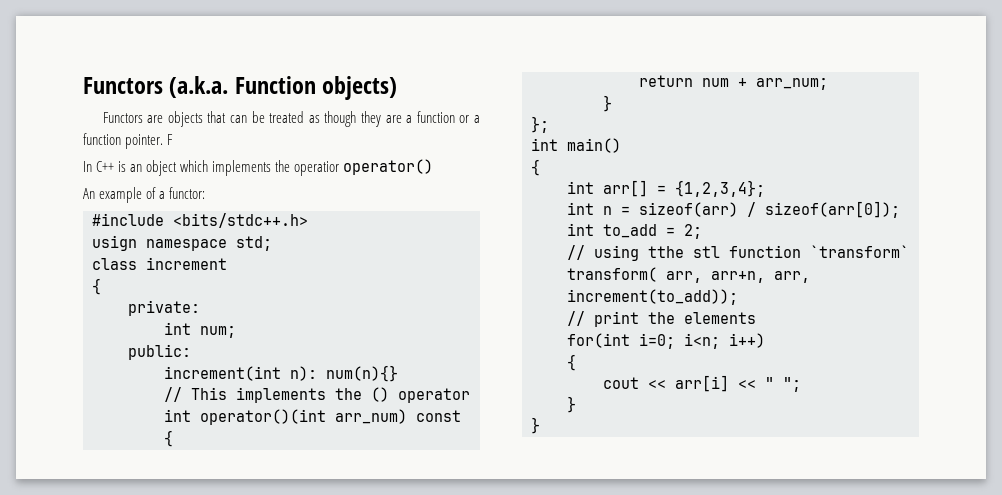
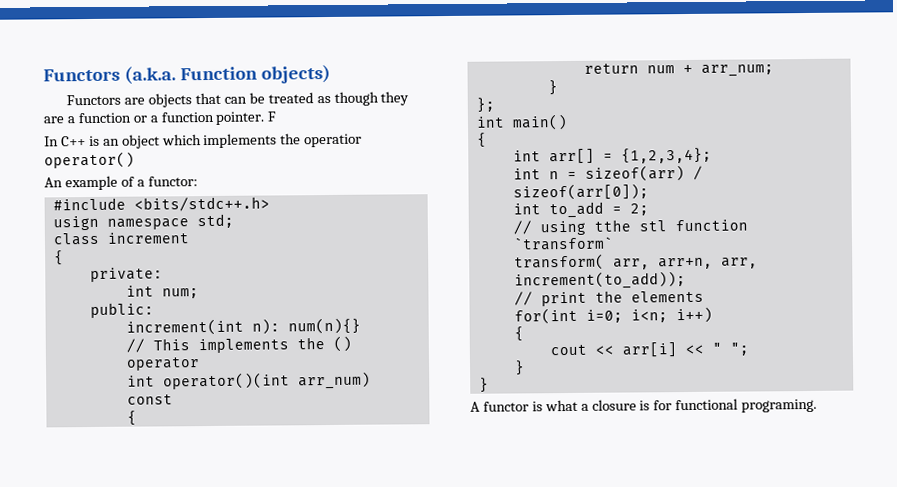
(540, 425) none -> [470,398,818,413] // A functor is what a closure is for functional programing.

